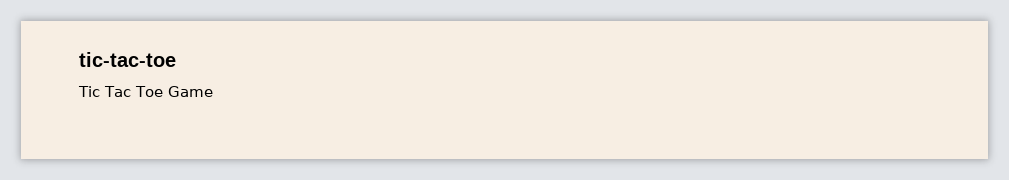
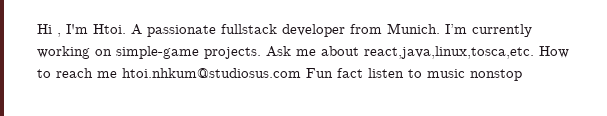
[79,52,176,67] [78,86,213,97] tic-tac-toe // Tic Tac Toe Game -> [37,23,532,37] [37,46,569,59] [37,68,522,81] Hi , I'm Htoi. A passionate fullstack developer from Munich. I’m currently working on simple-game projects. Ask me about react,java,linux,tosca,etc. How to reach me htoi.nhkum@studiosus.com Fun fact listen to music nonstop

